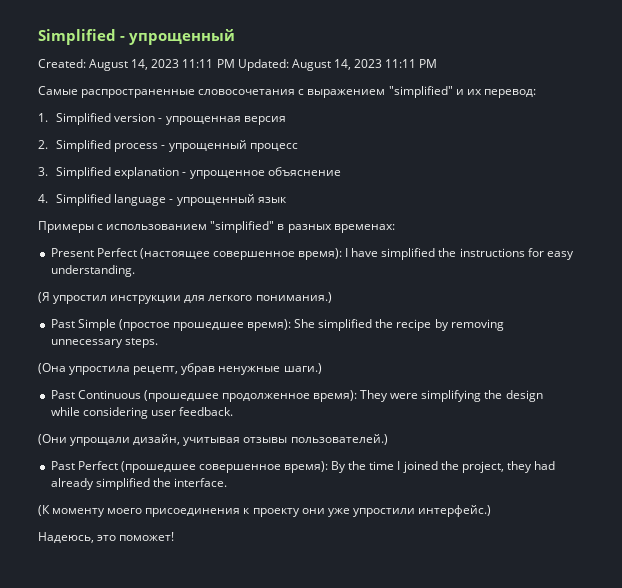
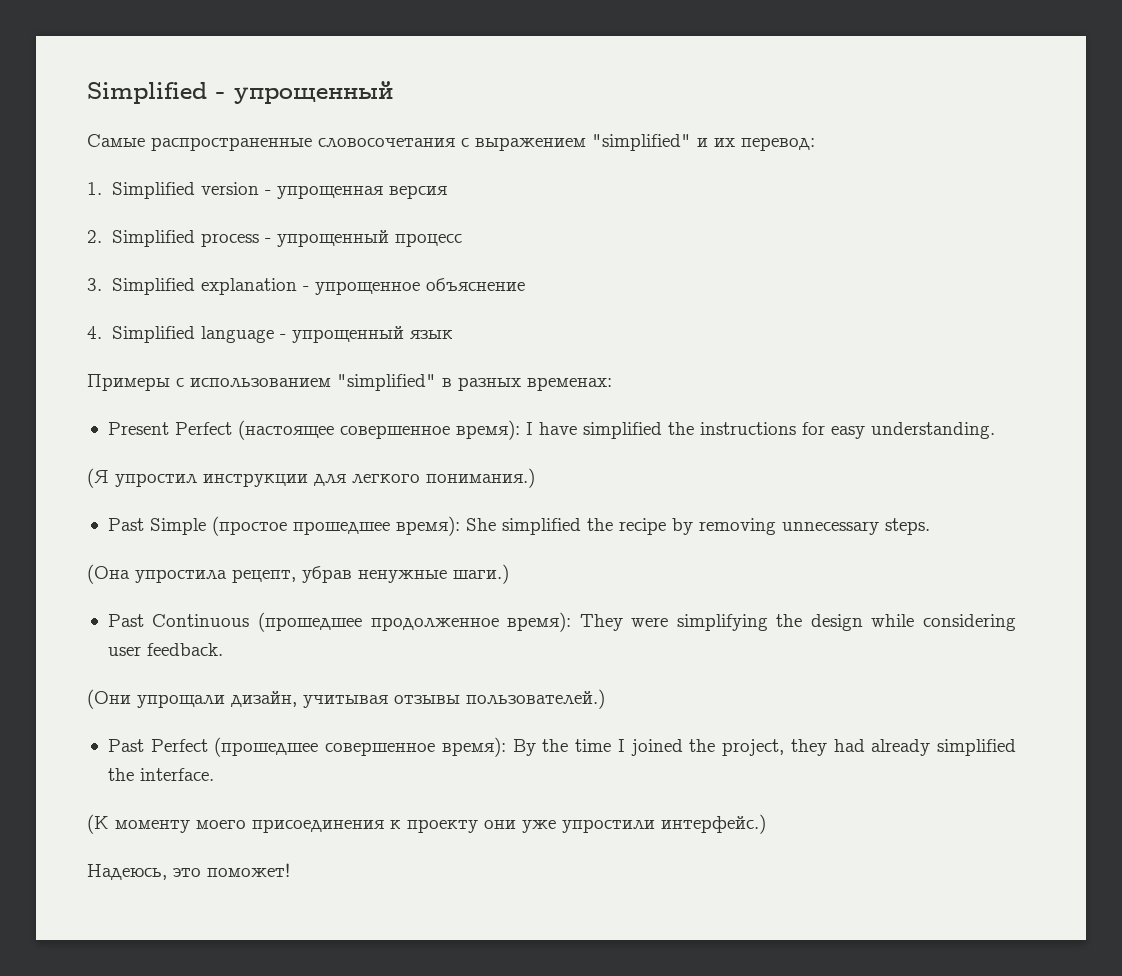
[38,59,438,71] // Created: August 14, 2023 11:11 PM Updated: August 14, 2023 11:11 PM -> (393, 92) none

